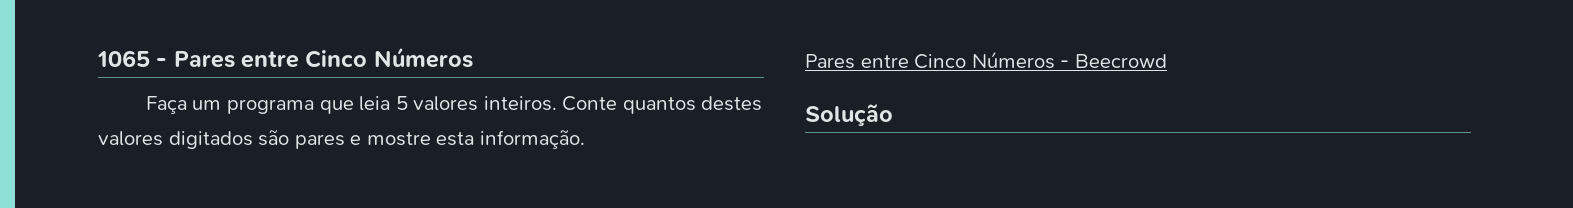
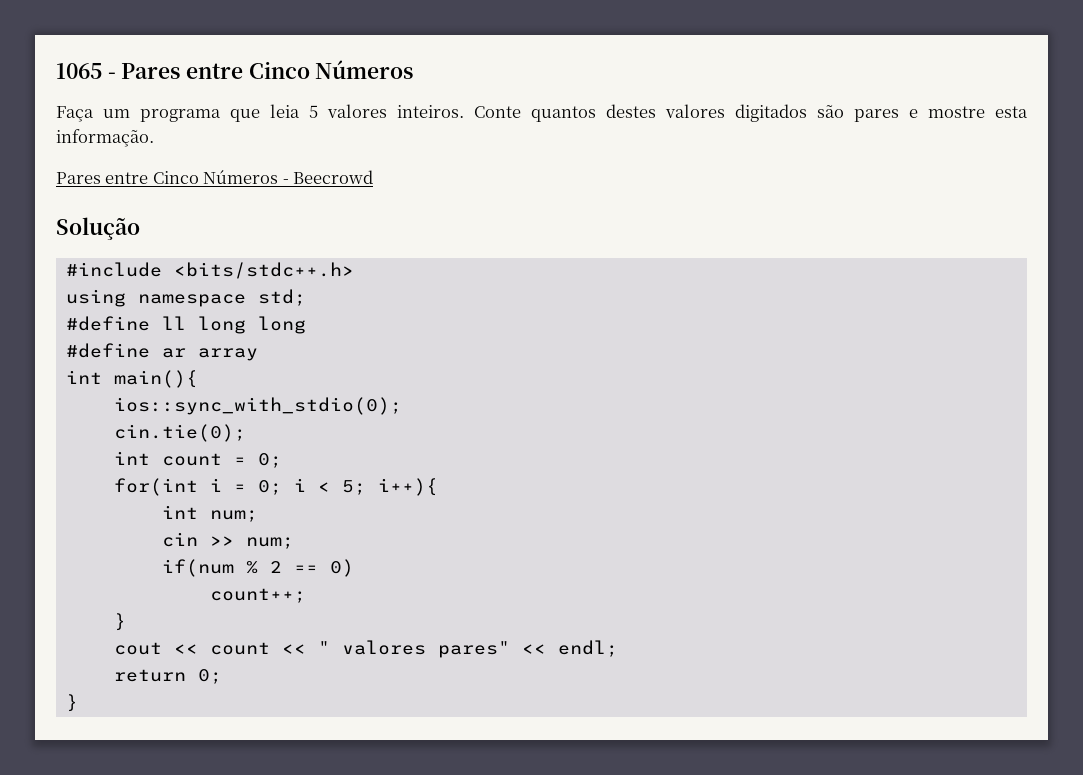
(893, 115) none -> [65,262,354,279] [65,289,306,307] [65,316,306,334] [65,343,258,361] [65,370,198,388] [113,397,402,415] [113,424,246,442] [113,451,282,468] [113,478,438,496] [161,505,258,522] [161,532,294,549] [161,559,354,577] [209,588,306,603] [113,613,126,631] [113,640,618,658] [113,669,222,684] [65,694,78,712] // #include <bits/stdc++.h> // using namespace std; // #define ll long long // #define ar array // int main(){ // ios::sync_with_stdio(0); // cin.tie(0); // int count = 0; // for(int i = 0; i < 5; i++){ // int num; // cin >> num; // if(num % 2 == 0) // count++; // } // cout << count << " valores pares" << endl; // return 0; // }

